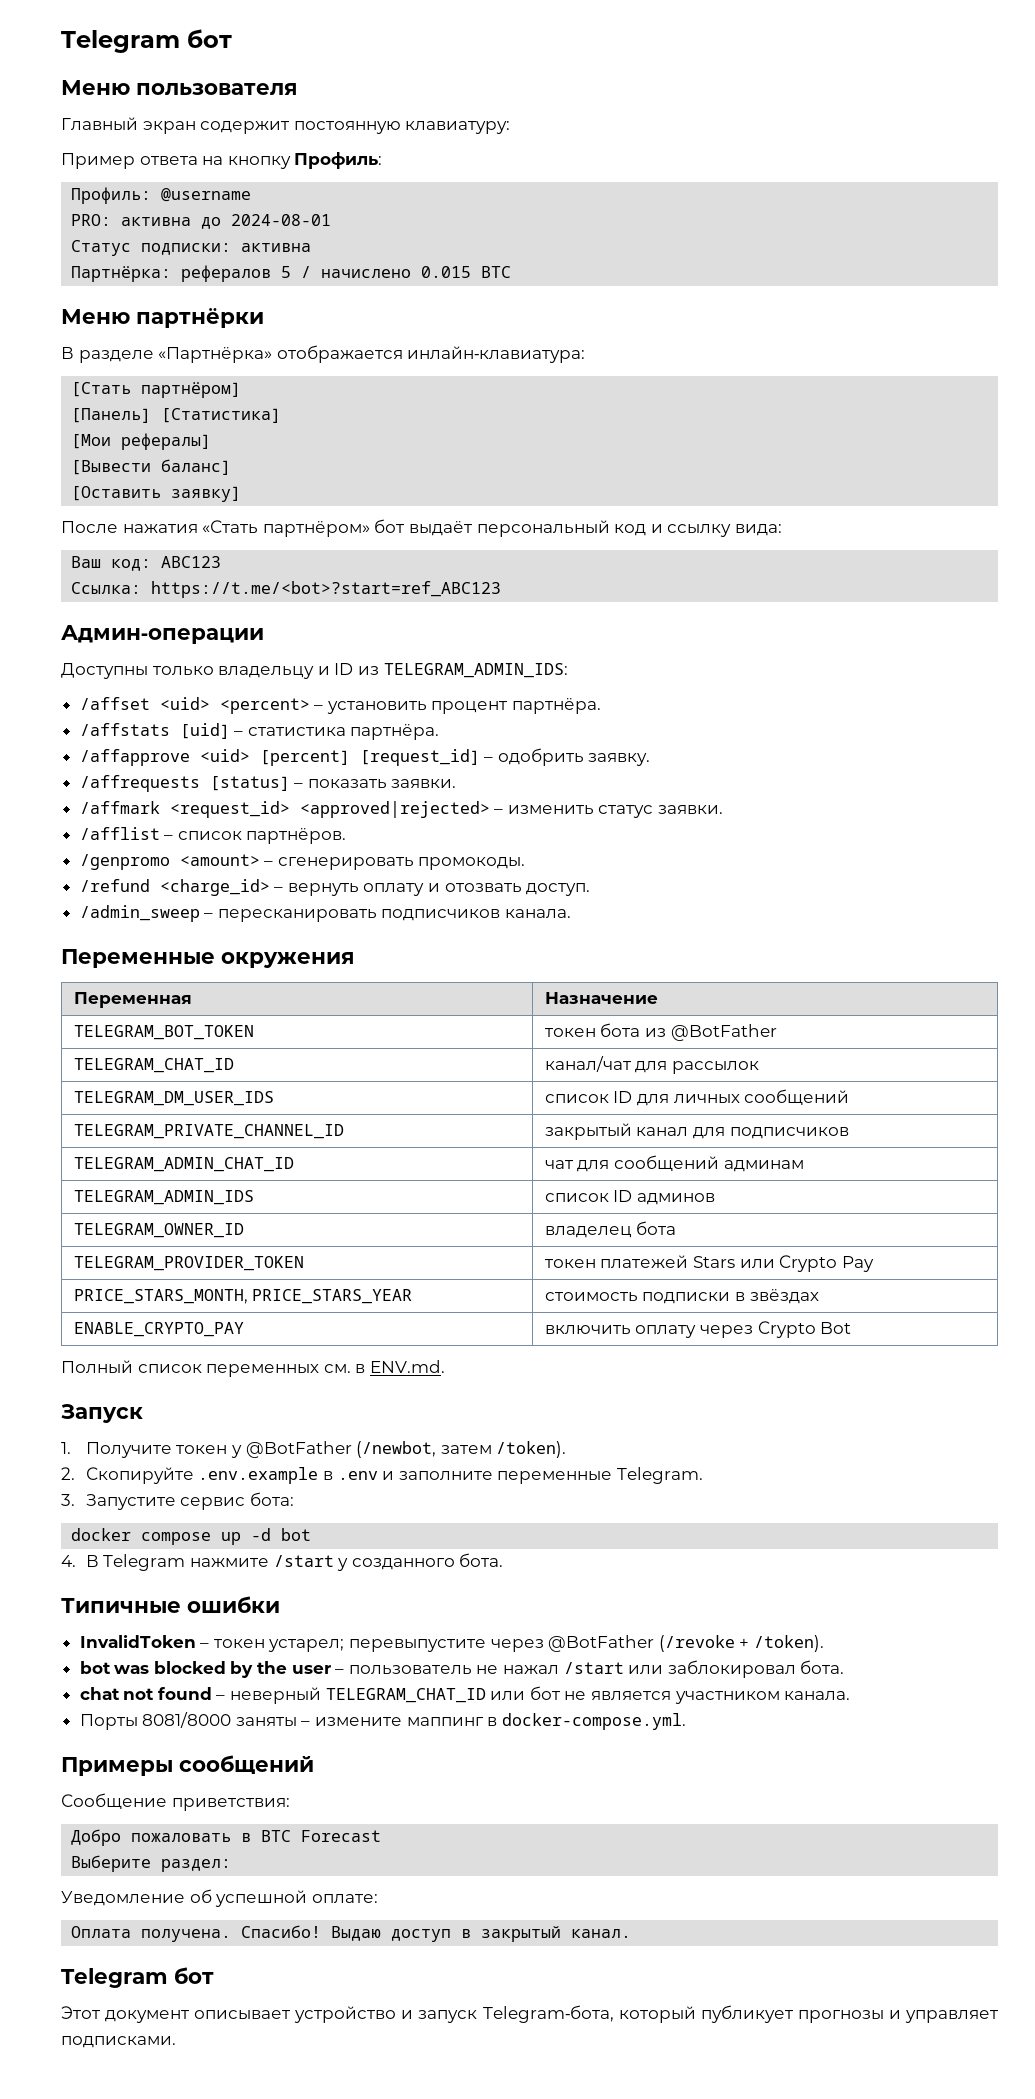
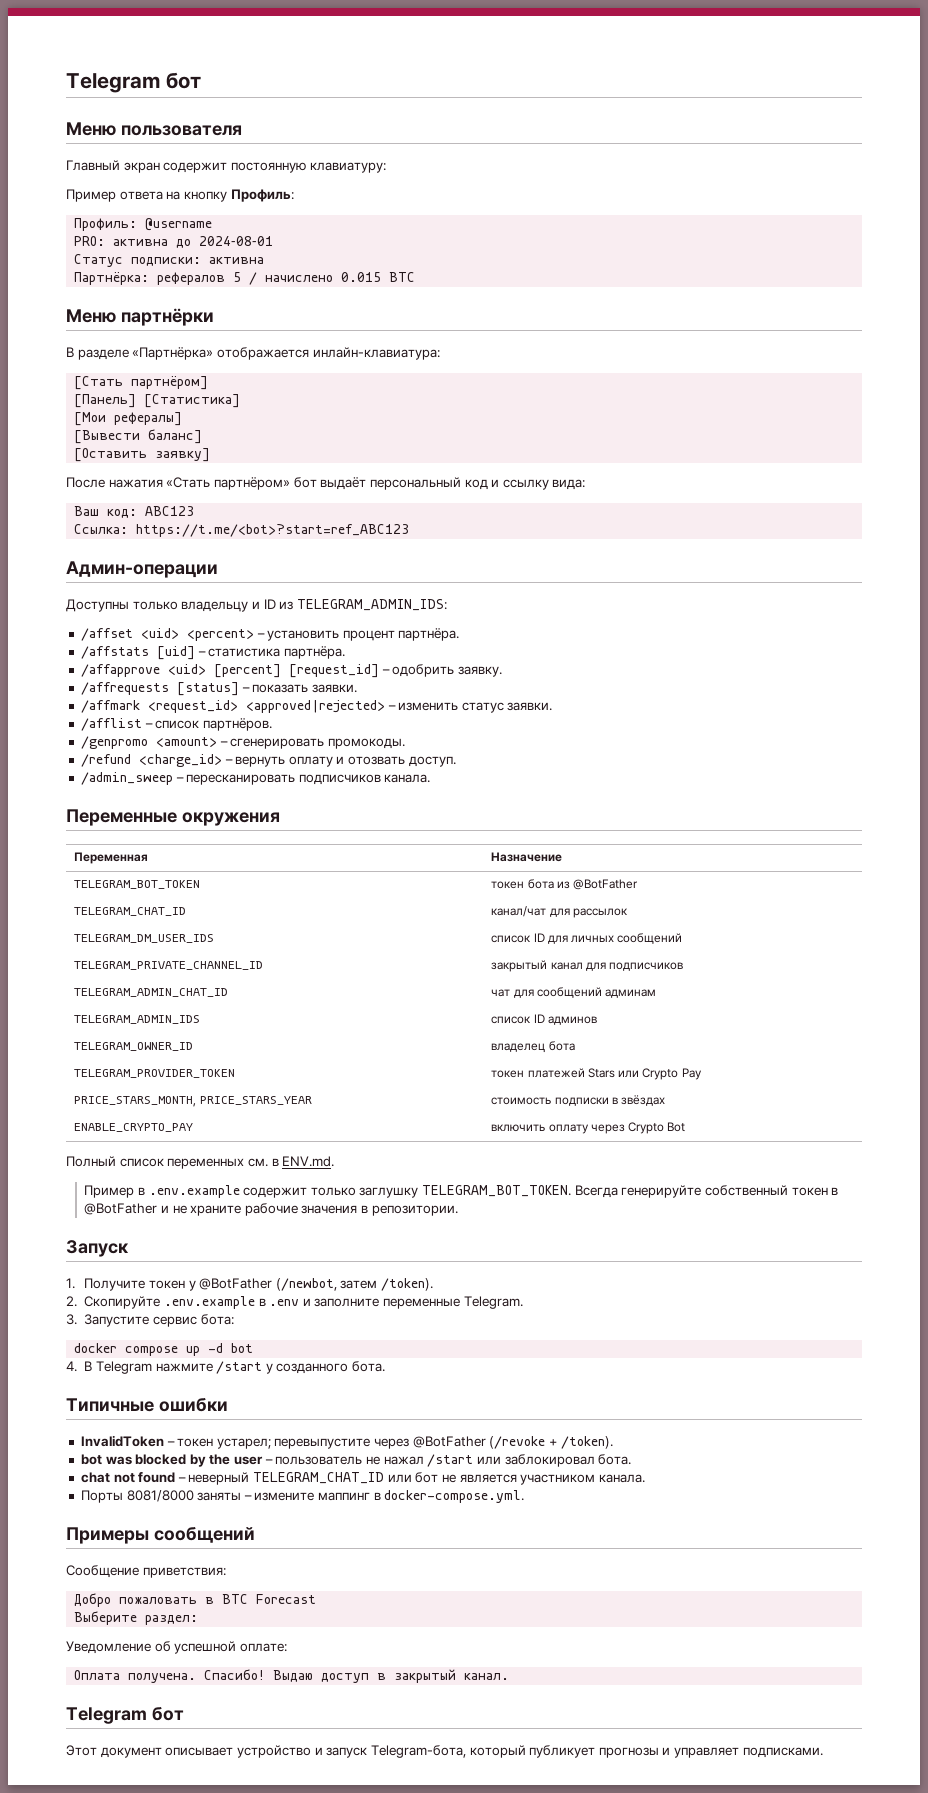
(445, 1366) none -> [84,1185,839,1198] [84,1203,458,1216] // Пример в .env.example содержит только заглушку TELEGRAM_BOT_TOKEN. Всегда генерируйте собственный токен в @BotFather и не храните рабочие значения в репозитории.

